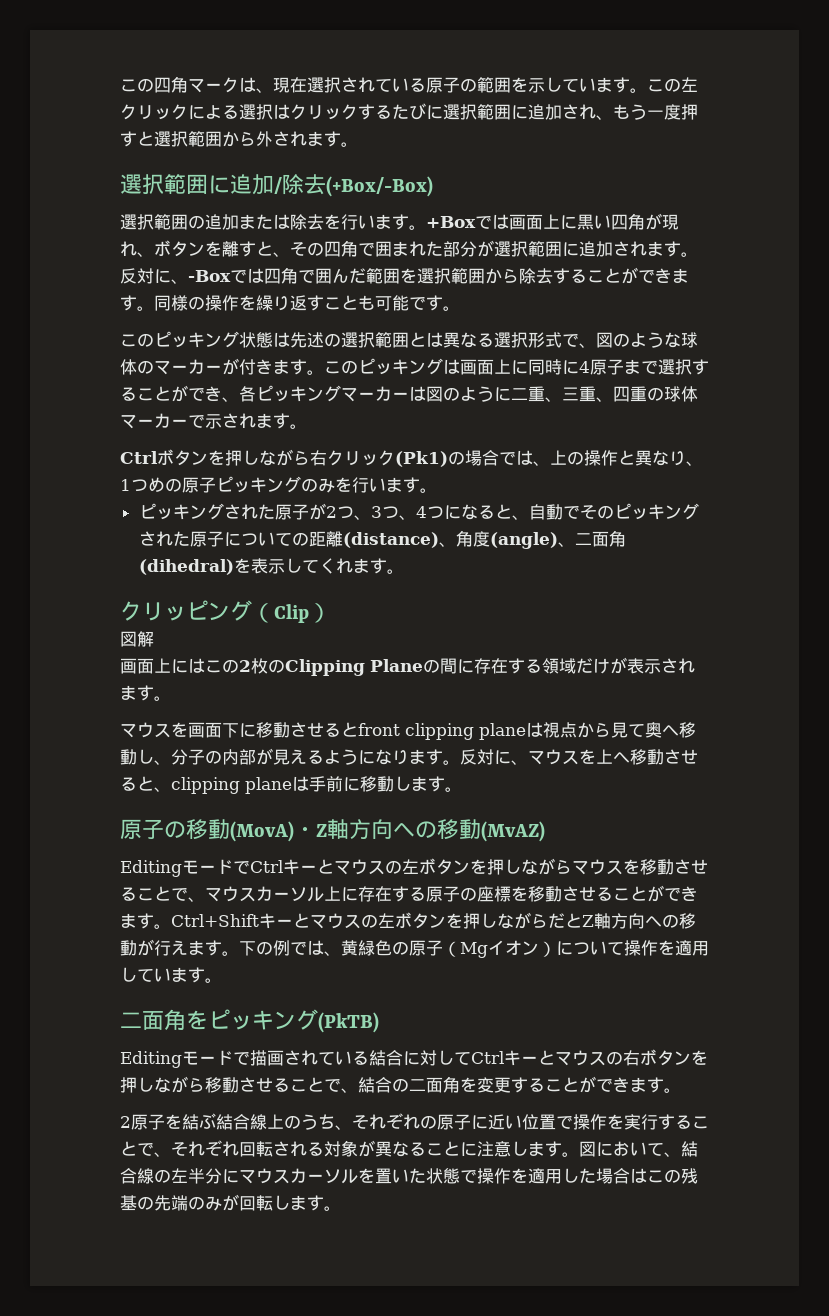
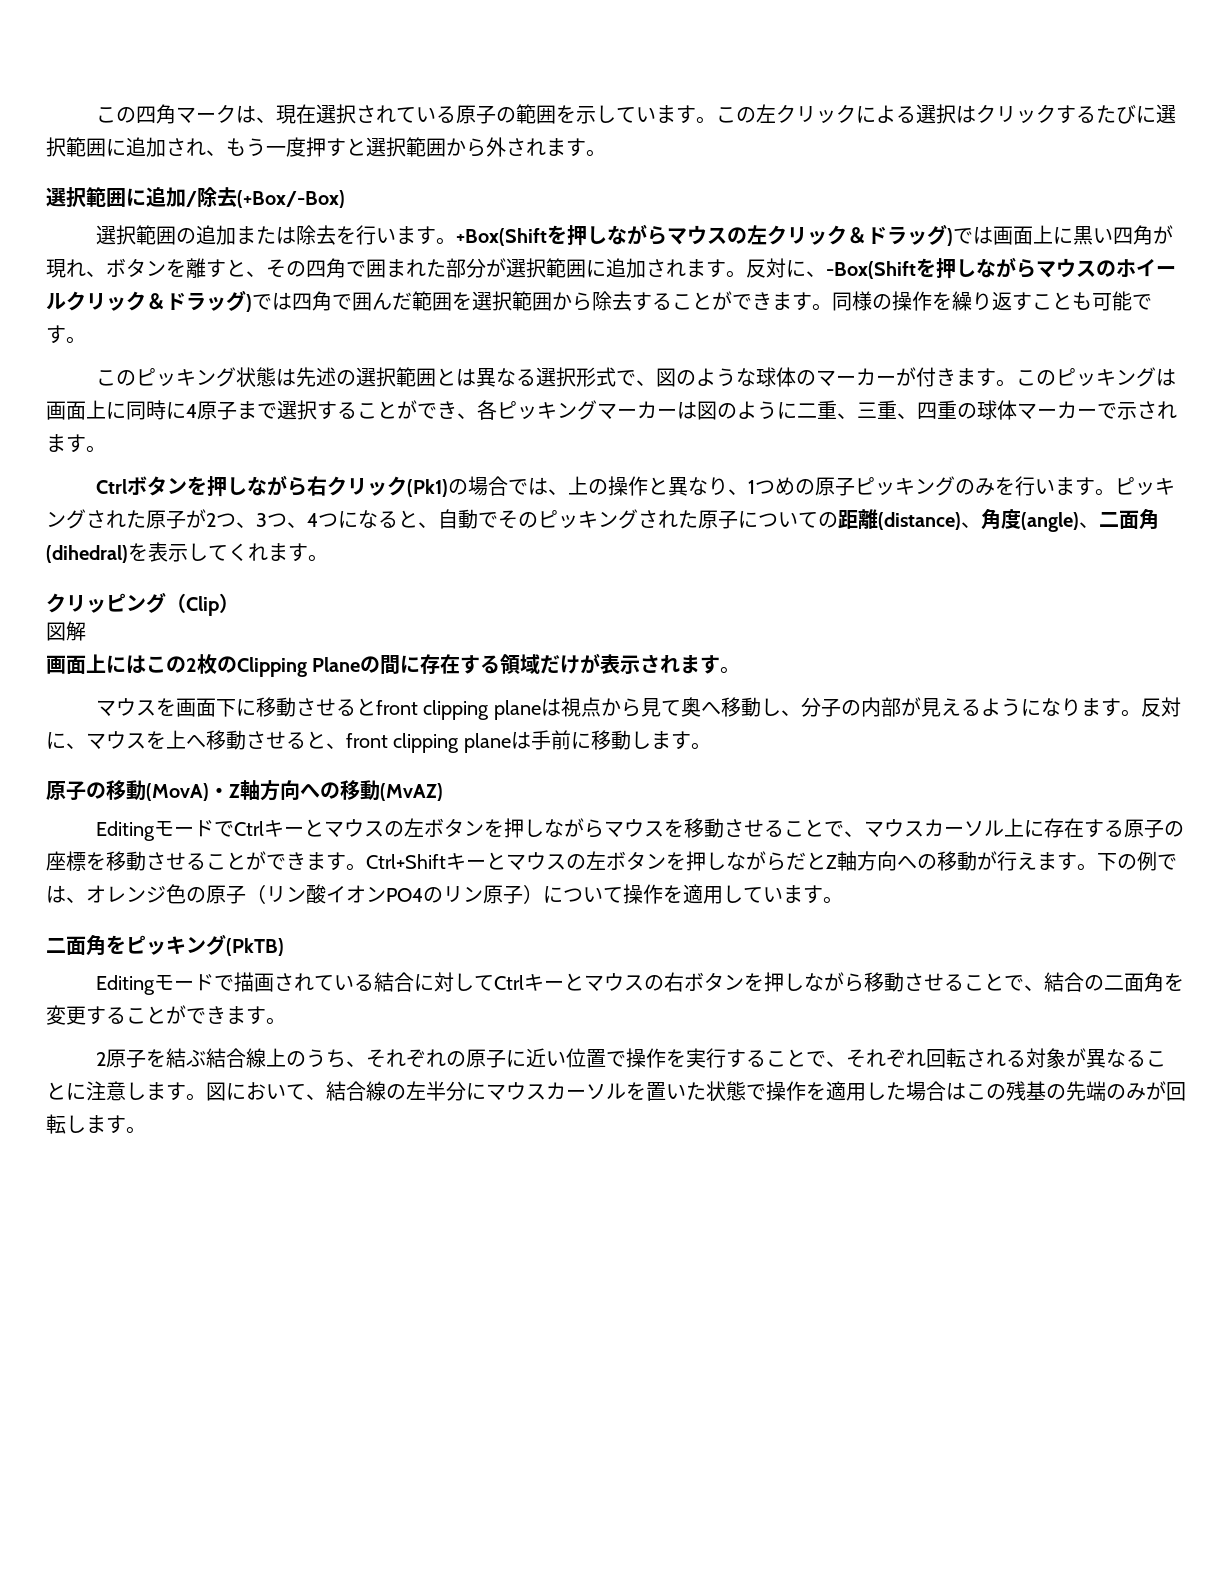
[426,216,476,228] +Box -> [456,224,954,246] +Box(Shiftを押しながらマウスの左クリック＆ドラッグ)
[188,270,231,282] -Box -> [826,257,1176,279] [46,290,252,312] -Box(Shiftを押しながらマウスのホイールクリック＆ドラッグ)
(437, 490) // -> (1116, 492) none
(171, 789) none -> [346,733,388,748] front
[341,940,375,956] 黄緑 -> [86,885,166,903] オレンジ
[460,940,539,958] Mgイオン -> [266,884,523,904] リン酸イオンPO4のリン原子

